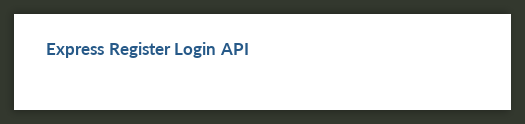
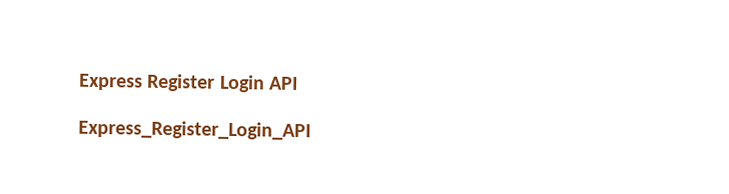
(249, 49) none -> [78,119,311,141] // Express_Register_Login_API

